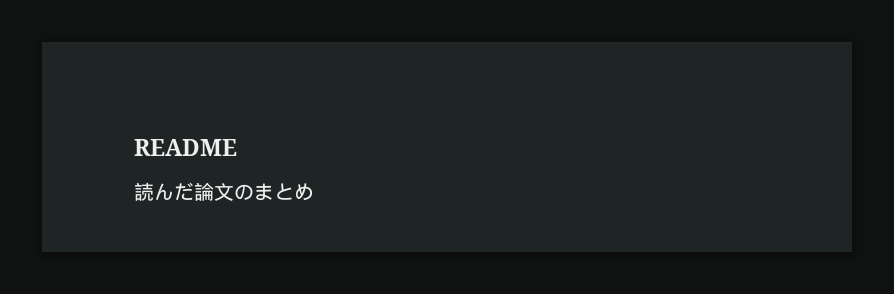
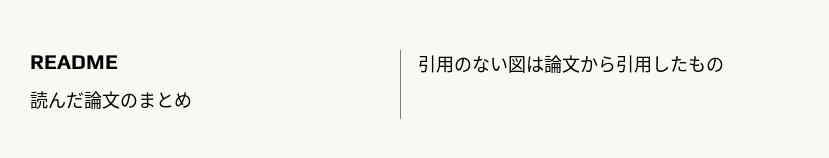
(314, 192) none -> [418,55,724,73] // 引用のない図は論文から引用したもの

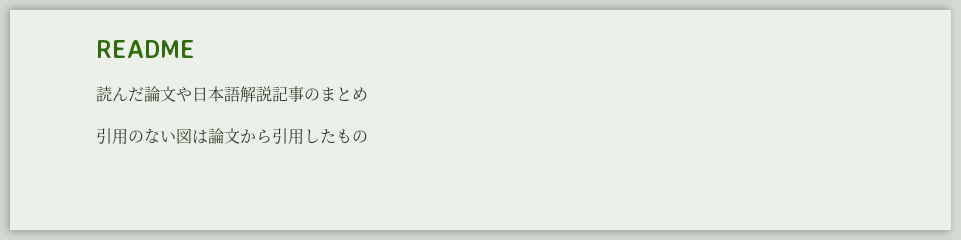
(120, 100) none -> [176,86,304,102] や日本語解説記事

